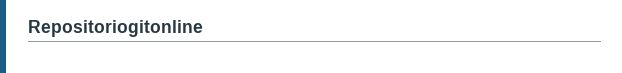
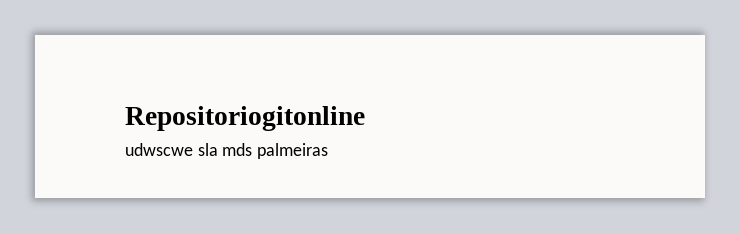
(203, 28) none -> [125,143,329,159] // udwscwe sla mds palmeiras

